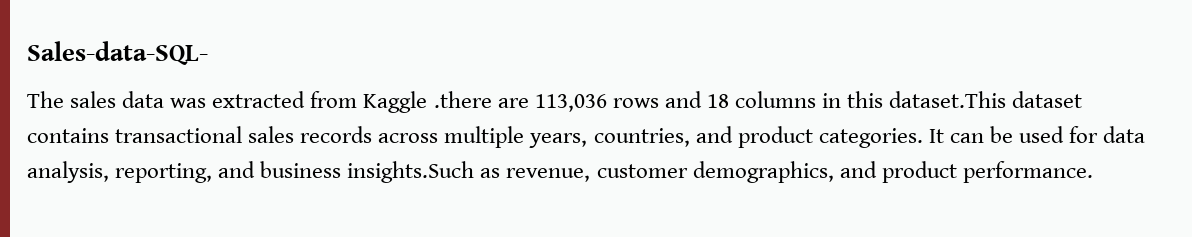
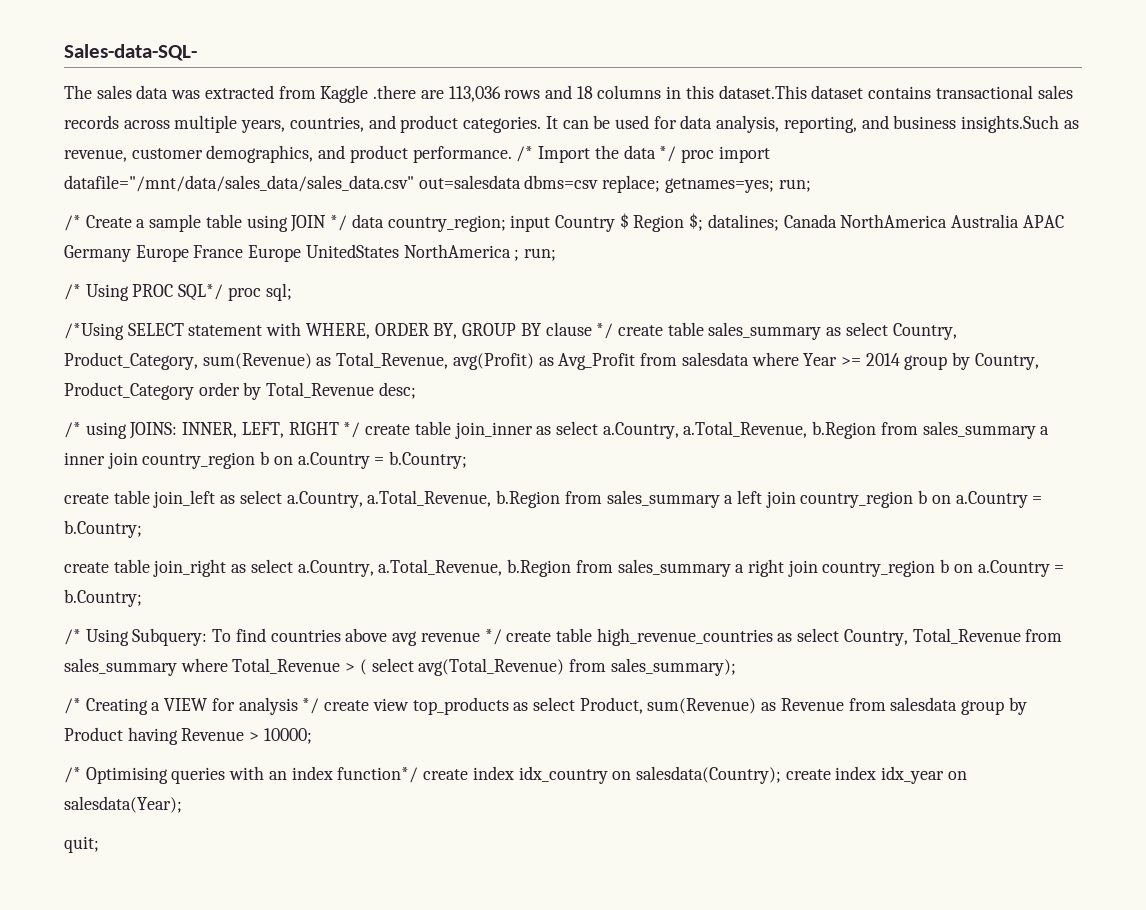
(1093, 172) none -> [516,145,770,163] [64,175,811,193] [64,213,1064,232] [64,244,557,262] [64,283,292,301] [64,322,957,340] [64,352,1039,370] [64,382,416,400] [64,421,1050,439] [64,451,468,469] [64,490,1043,508] [64,520,142,538] [64,559,1065,577] [64,589,142,607] [64,628,1063,646] [64,658,736,676] [64,697,1027,715] [64,727,312,745] [64,766,967,784] [64,796,182,813] [64,836,99,853] /* Import the data */ proc import datafile="/mnt/data/sales_data/sales_data.csv" out=salesdata dbms=csv replace; getnames=yes; run; // /* Create a sample table using JOIN */ data country_region; input Country $ Region $; datalines; Canada NorthAmerica Australia APAC Germany Europe France Europe UnitedStates NorthAmerica ; run; // /* Using PROC SQL*/ proc sql; // /*Using SELECT statement with WHERE, ORDER BY, GROUP BY clause */ create table sales_summary as select Country, Product_Category, sum(Revenue) as Total_Revenue, avg(Profit) as Avg_Profit from salesdata where Year >= 2014 group by Country, Product_Category order by Total_Revenue desc; // /* using JOINS: INNER, LEFT, RIGHT */ create table join_inner as select a.Country, a.Total_Revenue, b.Region from sales_summary a inner join country_region b on a.Country = b.Country; // create table join_left as select a.Country, a.Total_Revenue, b.Region from sales_summary a left join country_region b on a.Country = b.Country; // create table join_right as select a.Country, a.Total_Revenue, b.Region from sales_summary a right join country_region b on a.Country = b.Country; // /* Using Subquery: To find countries above avg revenue */ create table high_revenue_countries as select Country, Total_Revenue from sales_summary where Total_Revenue > ( select avg(Total_Revenue) from sales_summary); // /* Creating a VIEW for analysis */ create view top_products as select Product, sum(Revenue) as Revenue from salesdata group by Product having Revenue > 10000; // /* Optimising queries with an index function*/ create index idx_country on salesdata(Country); create index idx_year on salesdata(Year); // quit;

